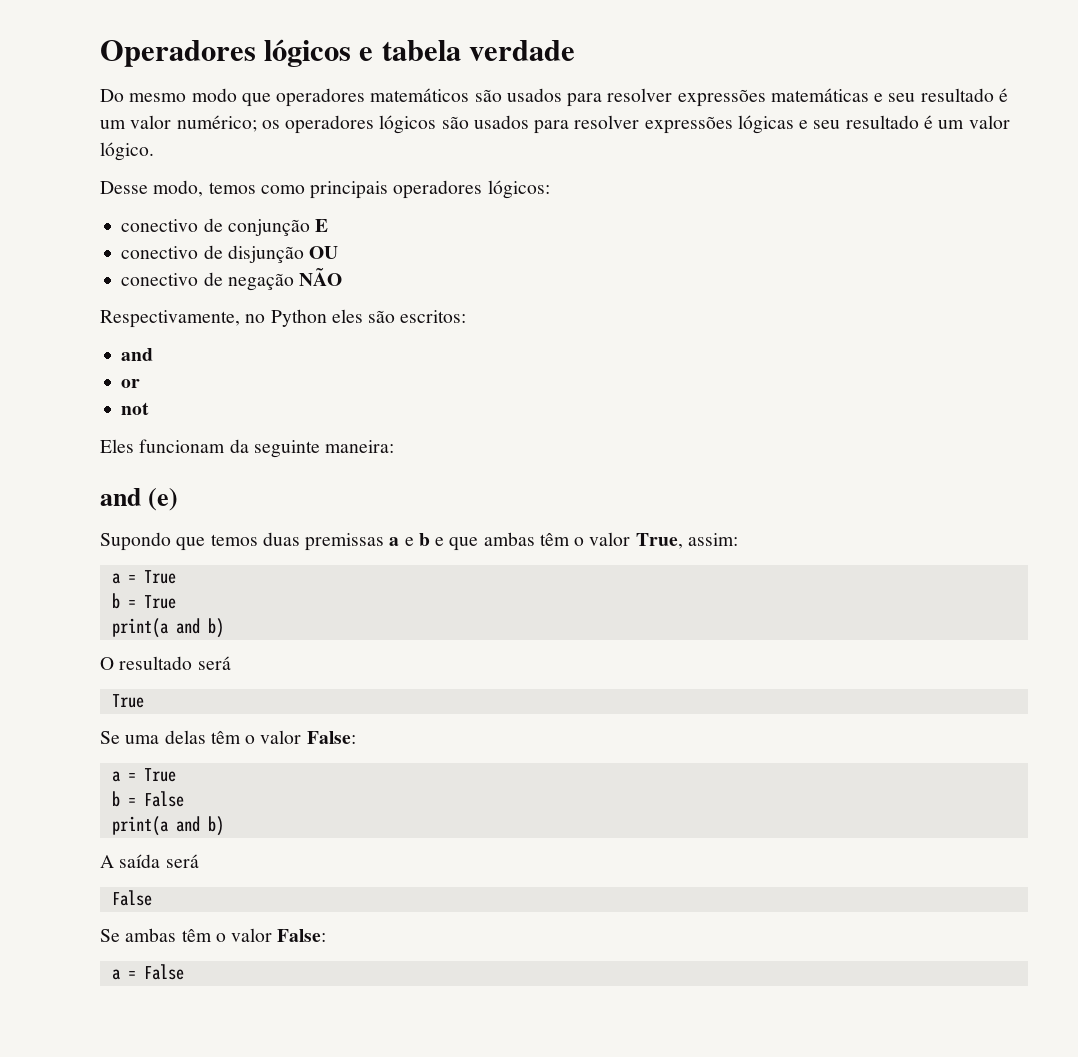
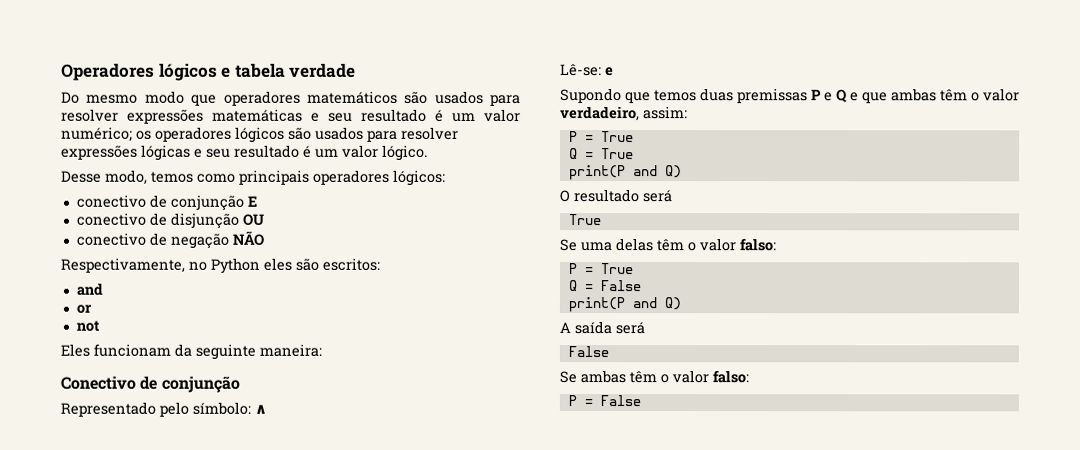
[100,488,179,511] and (e) -> [60,375,240,393] [60,401,267,417] [560,64,614,77] Conectivo de conjunção // Representado pelo símbolo: ∧ // Lê-se: e
[389,533,430,546] a e b -> [811,89,848,103] P e Q
[635,533,683,549] True, -> [560,106,640,122] verdadeiro,
[111,570,176,584] [111,593,176,609] [111,618,224,638] a = True // b = True // print(a and b) -> [568,131,634,143] [568,148,634,160] [568,165,682,181] P = True // Q = True // print(P and Q)
[306,731,356,744] [111,768,176,782] [111,791,120,807] False: // a = True // b -> [739,238,776,252] [567,263,633,275] [567,280,577,292] falso: // P = True // Q
[111,816,224,836] print(a and b) -> [567,297,681,313] print(P and Q)
[277,929,327,942] [111,969,120,980] False: // a -> [712,370,749,384] [567,395,577,407] falso: // P

